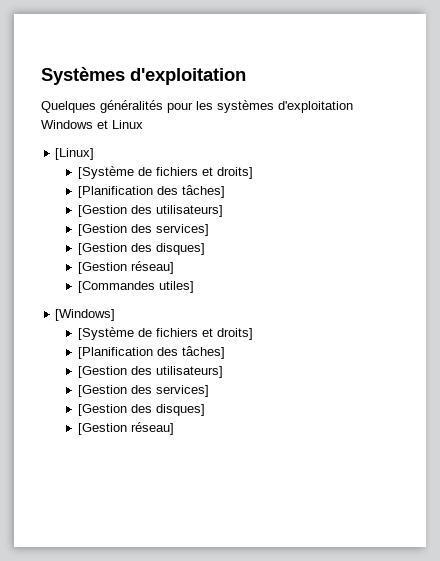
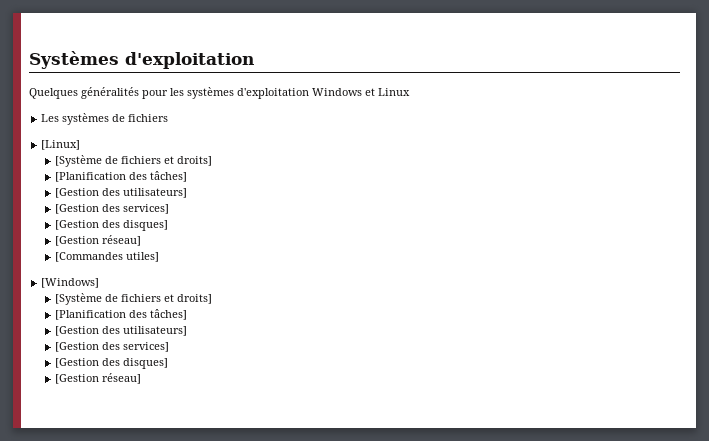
(143, 124) none -> [41,113,169,125] // Les systèmes de fichiers

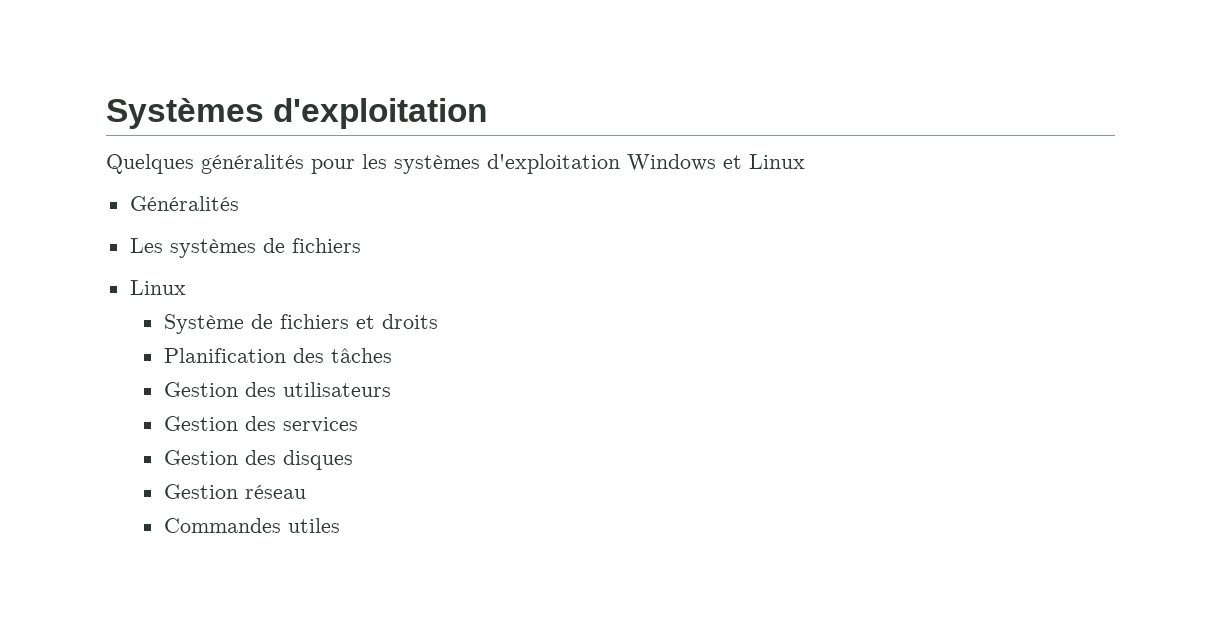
(410, 92) none -> [129,196,239,211] // Généralités
[41,140,81,150] [54,155,212,167] [54,171,187,182] [54,188,187,198] [54,204,169,214] [54,220,168,231] [54,235,141,246] [54,252,159,262] [41,278,100,288] [54,293,212,305] [54,309,187,320] [54,326,187,336] [54,342,169,352] [54,358,168,369] [54,373,141,384] [Linux] // [Système de fichiers et droits] // [Planification des tâches] // [Gestion des utilisateurs] // [Gestion des services] // [Gestion des disques] // [Gestion réseau] // [Commandes utiles] // [Windows] // [Système de fichiers et droits] // [Planification des tâches] // [Gestion des utilisateurs] // [Gestion des services] // [Gestion des disques] // [Gestion réseau] -> [129,280,186,295] [163,314,438,334] [163,348,392,363] [163,382,391,397] [163,416,358,433] [163,450,353,470] [163,484,306,499] [163,518,340,533] Linux // Système de fichiers et droits // Planification des tâches // Gestion des utilisateurs // Gestion des services // Gestion des disques // Gestion réseau // Commandes utiles

